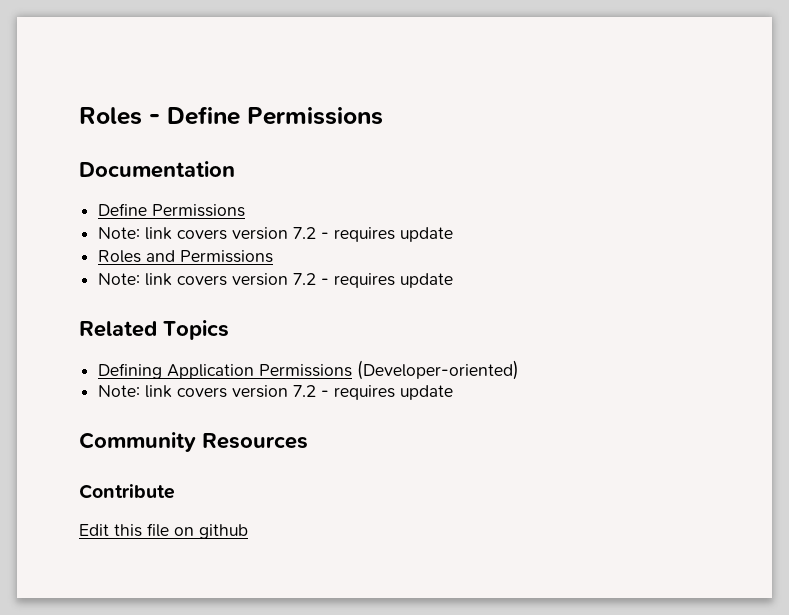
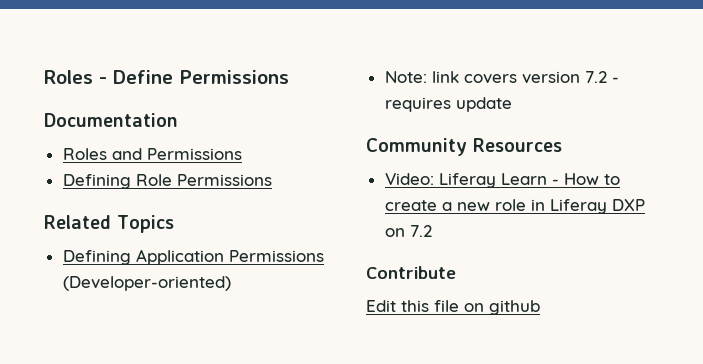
[98,203,246,217] [98,227,454,242] [98,250,274,263] [98,273,454,288] Define Permissions // Note: link covers version 7.2 - requires update // Roles and Permissions // Note: link covers version 7.2 - requires update -> [62,148,242,160] [62,174,272,189] Roles and Permissions // Defining Role Permissions
(308, 441) none -> [384,173,620,188] [384,199,645,214] [384,225,432,237] // Video: Liferay Learn - How to create a new role in Liferay DXP on 7.2

